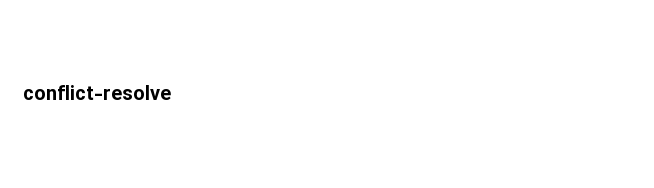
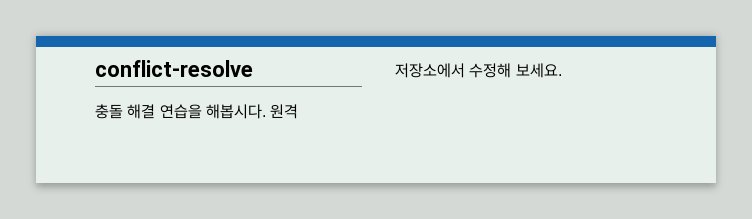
(171, 92) none -> [95,104,299,119] [395,63,562,78] // 충돌 해결 연습을 해봅시다. 원격 저장소에서 수정해 보세요.

